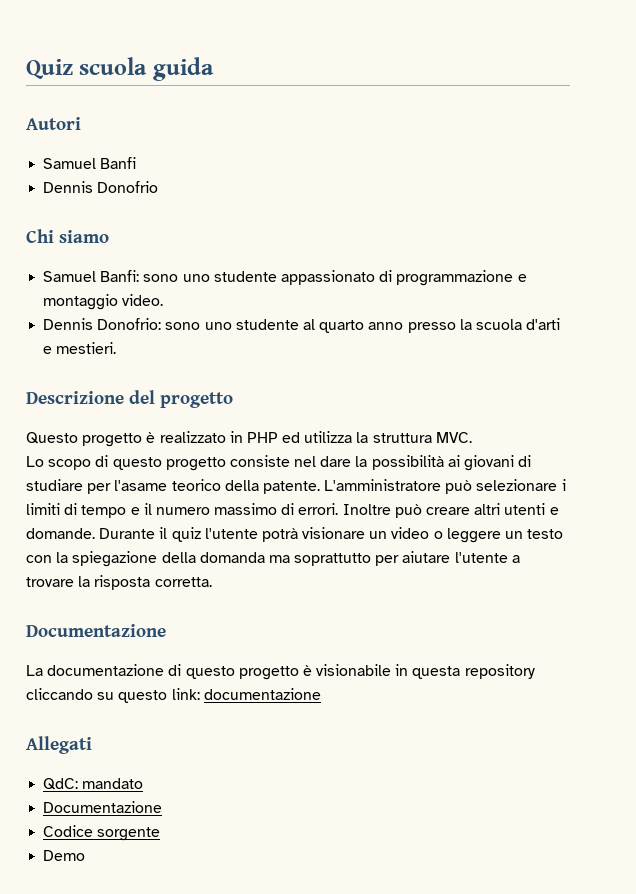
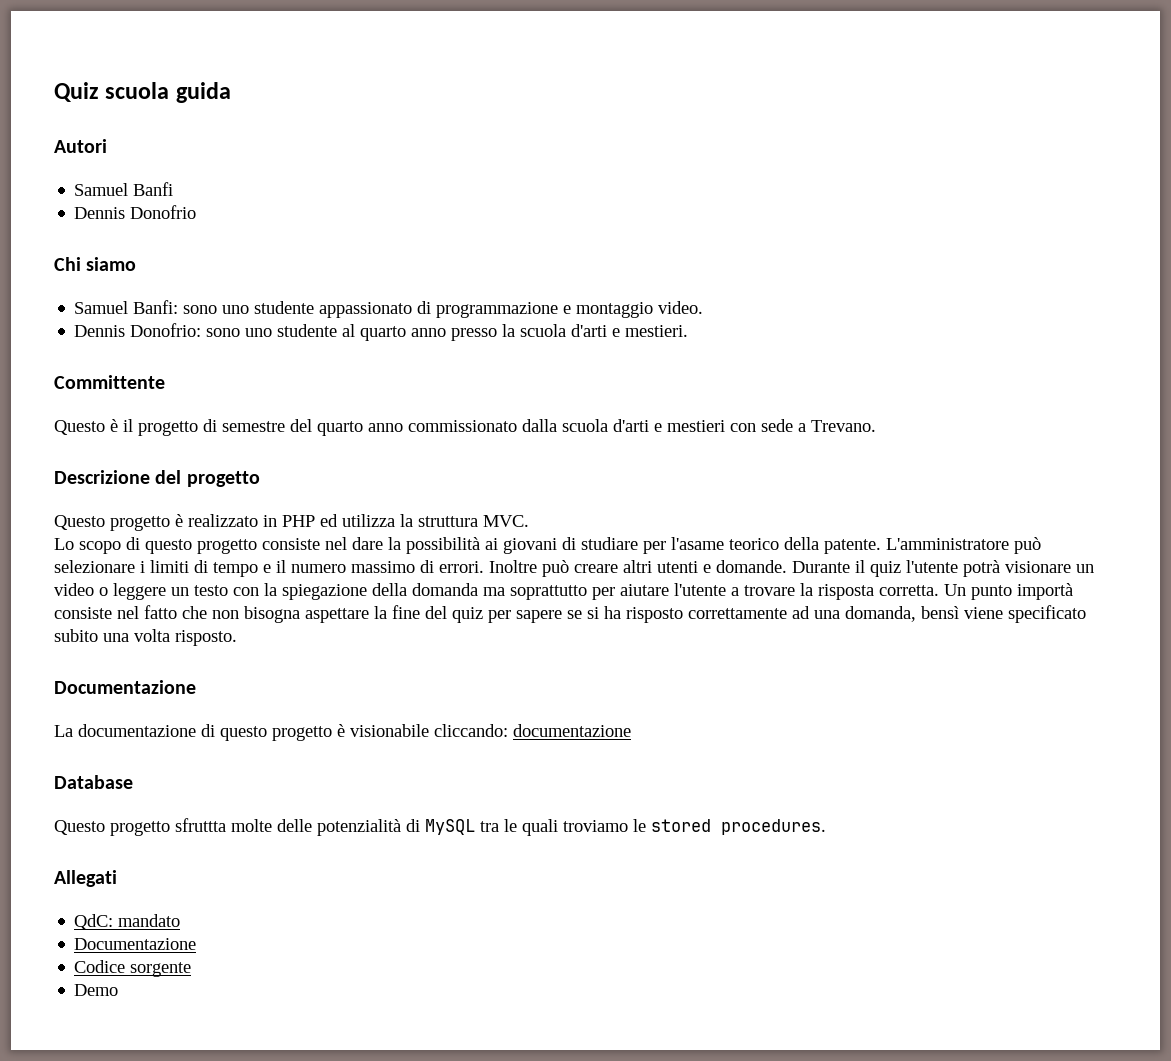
(117, 348) none -> [54,375,165,389] [54,419,876,436] // Committente // Questo è il progetto di semestre del quarto anno commissionato dalla scuola d'arti e mestieri con sede a Trevano.
(212, 582) none -> [944,583,1073,600] [54,605,1086,623] [54,629,237,646] Un punto importà consiste nel fatto che non bisogna aspettare la fine del quiz per sapere se si ha risposto correttamente ad una domanda, bensì viene specificato subito una volta risposto.
[395,664,535,679] [26,688,321,703] in questa repository cliccando su questo link: documentazione -> [434,724,631,737] [54,775,133,789] [54,818,826,836] cliccando: documentazione // Database // Questo progetto sfruttta molte delle potenzialità di MySQL tra le quali troviamo le stored procedures.

